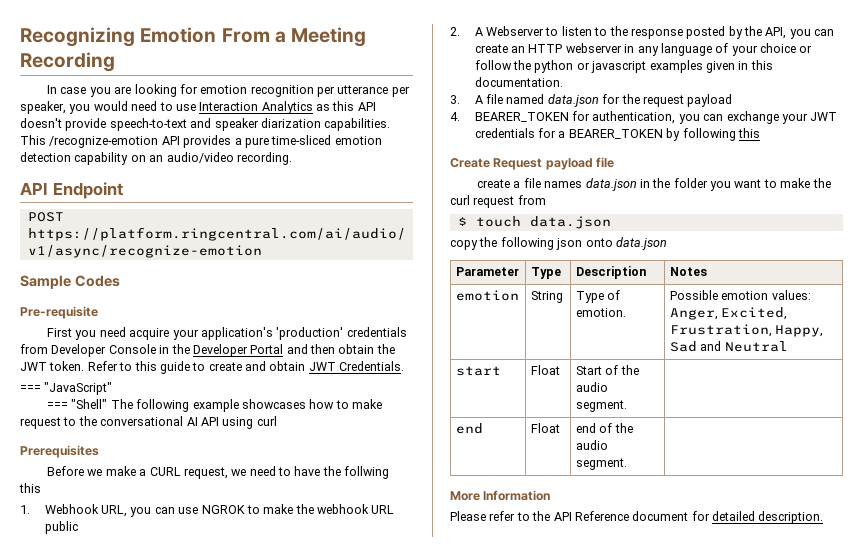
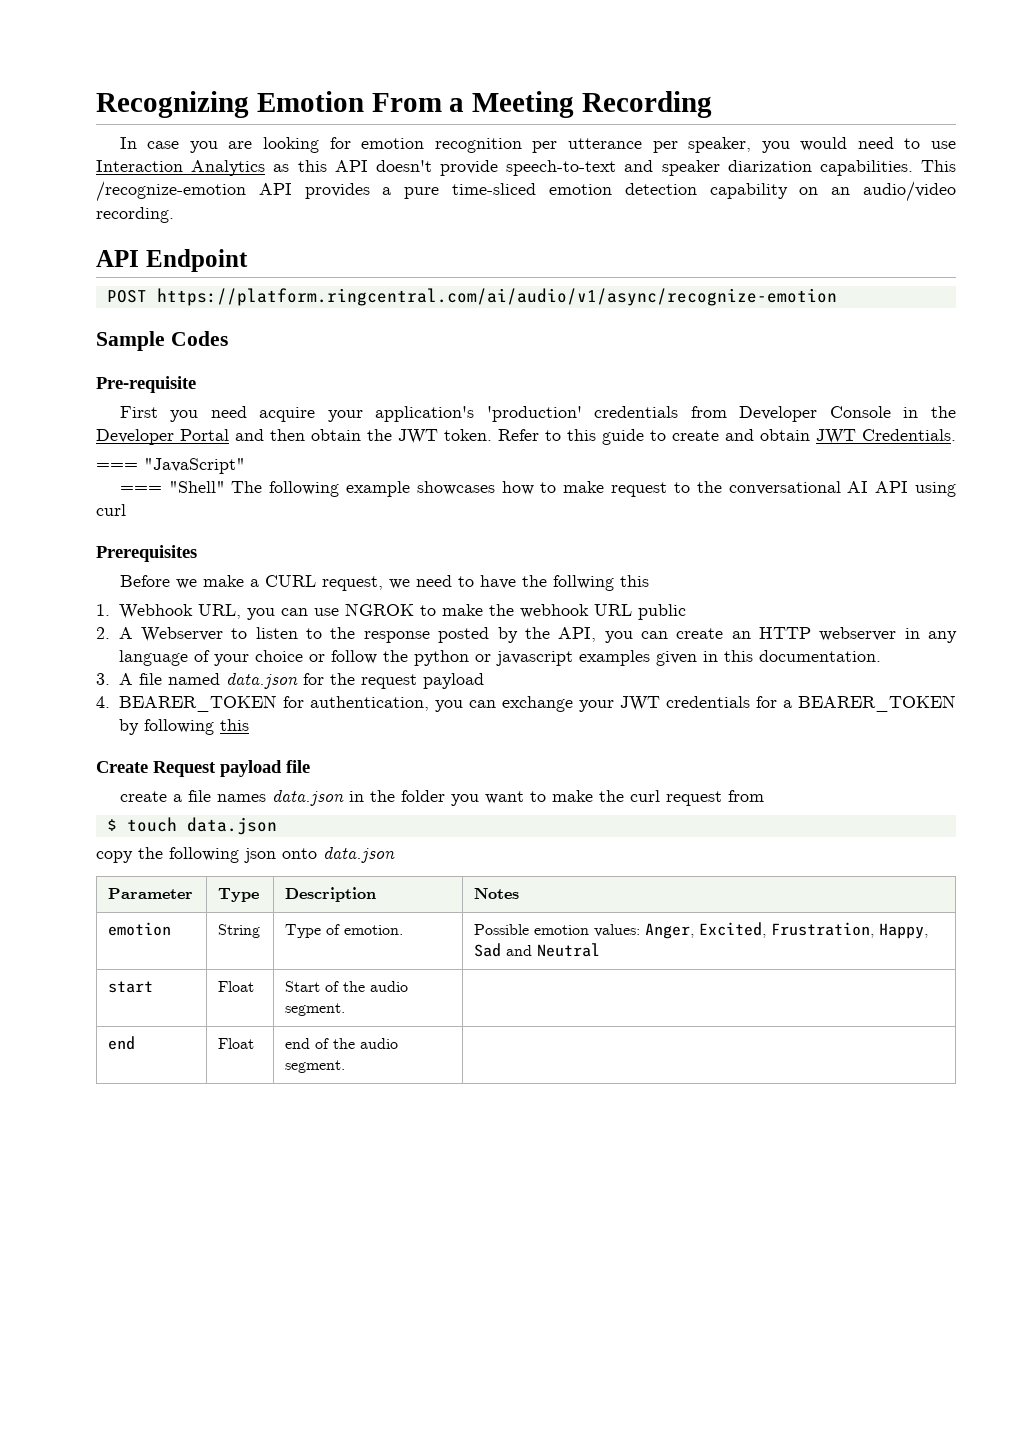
[450,490,551,501] [450,511,824,524] // More Information // Please refer to the API Reference document for detailed description. -> (346, 1066) none

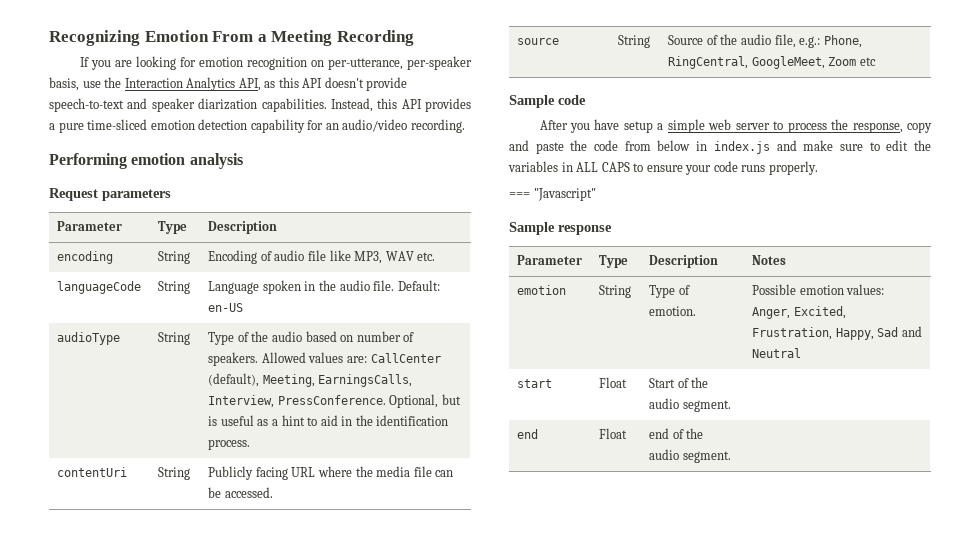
[119,137,180,149] In case -> [79,57,89,67] If
[532,137,957,153] per utterance per speaker, you would need to use -> [310,56,472,70] [49,77,122,91] on per-utterance, per-speaker basis, use the
(266, 168) none -> [238,78,261,91] API,
[920,160,956,172] [96,181,246,202] This /recognize-emotion -> [330,98,398,112] Instead, this
[799,187,819,195] on -> [307,120,324,130] for
[96,249,248,272] [106,288,837,306] [96,331,228,351] [96,376,196,393] [119,406,957,422] [96,429,956,445] [96,458,245,474] [119,481,956,497] [96,504,126,516] [96,545,197,562] [119,575,649,591] [96,603,686,620] [96,627,957,643] [118,650,881,666] [96,672,484,689] [96,695,956,712] [118,719,249,735] [96,760,310,777] [119,789,764,806] [106,817,277,835] [96,846,395,863] API Endpoint // POST https://platform.ringcentral.com/ai/audio/v1/async/recognize-emotion // Sample Codes // Pre-requisite // First you need acquire your application's 'production' credentials from Developer Console in the Developer Portal and then obtain the JWT token. Refer to this guide to create and obtain JWT Credentials. // === "JavaScript" // === "Shell" The following example showcases how to make request to the conversational AI API using curl // Prerequisites // Before we make a CURL request, we need to have the follwing this // 1. Webhook URL, you can use NGROK to make the webhook URL public // 2. A Webserver to listen to the response posted by the API, you can create an HTTP webserver in any language of your choice or follow the python or javascript examples given in this documentation. // 3. A file named data.json for the request payload // 4. BEARER_TOKEN for authentication, you can exchange your JWT credentials for a BEARER_TOKEN by following this // Create Request payload file // create a file names data.json in the folder you want to make the curl request from // $ touch data.json // copy the following json onto data.json -> [49,153,243,169] [49,188,171,201] [57,221,123,231] [158,221,188,234] [208,221,278,234] [57,251,114,264] [158,251,191,264] [208,250,436,264] [57,281,142,294] [158,281,191,294] [208,280,440,294] [208,303,244,312] [57,332,121,345] [158,332,191,345] [208,331,415,345] [208,352,441,366] [208,373,413,387] [208,394,461,408] [208,415,449,426] [208,439,251,450] [57,467,128,477] [158,467,191,480] [208,466,454,480] [208,487,273,498] [517,38,560,45] [618,35,651,48] [668,34,862,48] [668,56,876,69] [509,95,586,108] [539,119,932,133] [509,140,931,154] [508,161,818,175] [509,188,596,201] [509,222,612,235] Performing emotion analysis // Request parameters // Parameter | Type | Description // encoding | String | Encoding of audio file like MP3, WAV etc. // languageCode | String | Language spoken in the audio file. Default: en-US // audioType | String | Type of the audio based on number of speakers. Allowed values are: CallCenter (default), Meeting, EarningsCalls, Interview, PressConference. Optional, but is useful as a hint to aid in the identification process. // contentUri | String | Publicly facing URL where the media file can be accessed. // source | String | Source of the audio file, e.g.: Phone, RingCentral, GoogleMeet, Zoom etc // Sample code // After you have setup a simple web server to process the response, copy and paste the code from below in index.js and make sure to edit the variables in ALL CAPS to ensure your code runs properly. // === "Javascript" // Sample response

